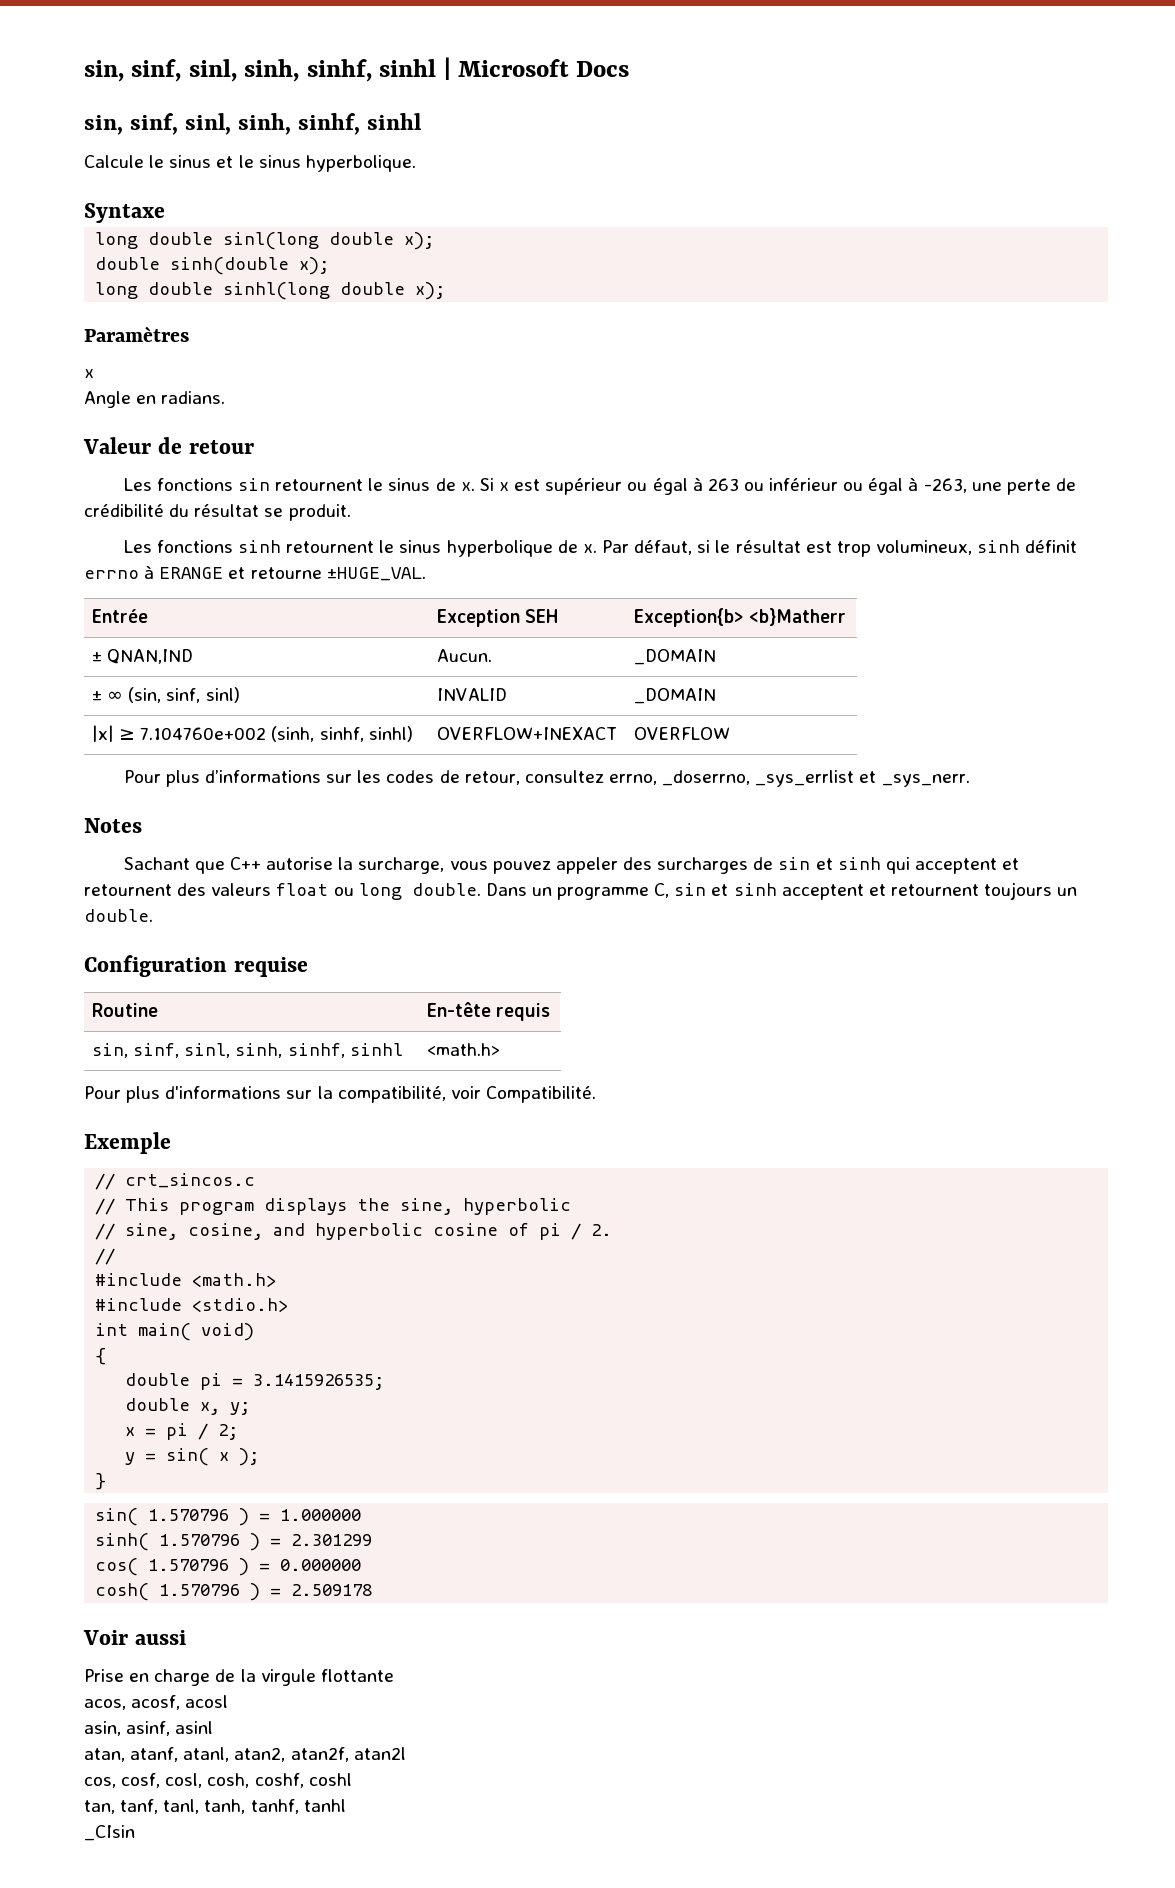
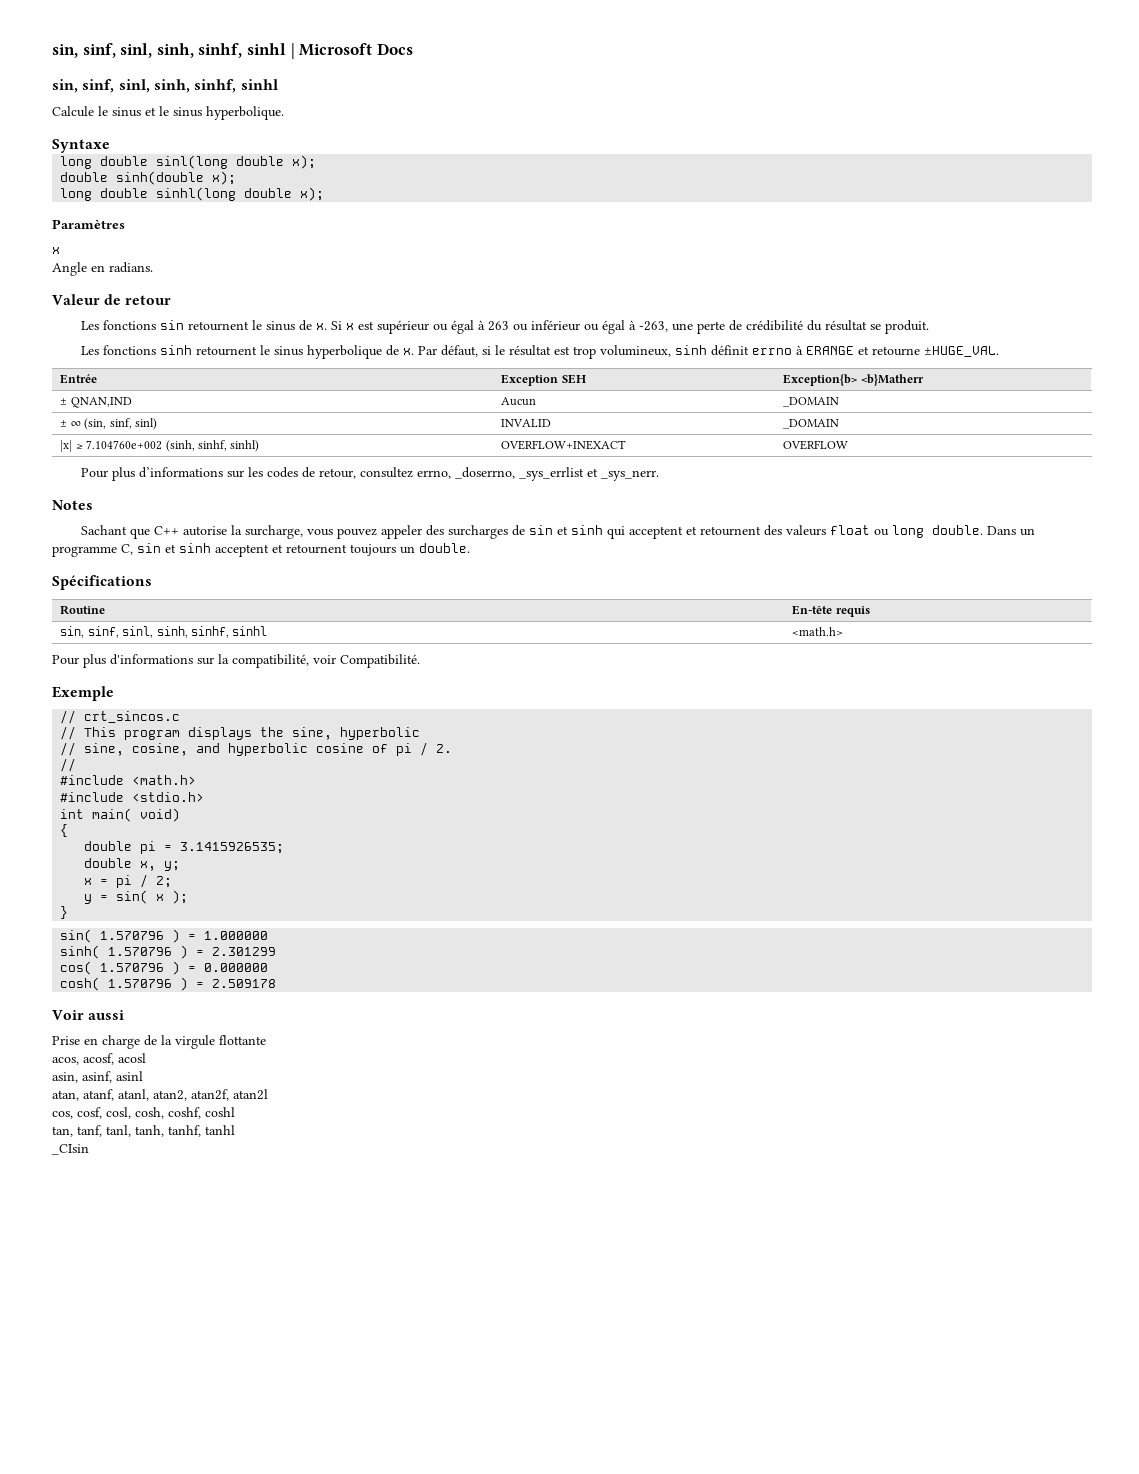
[436,649,492,662] Aucun. -> [501,397,537,406] Aucun
[84,955,308,977] Configuration requise -> [52,575,152,590] Spécifications

